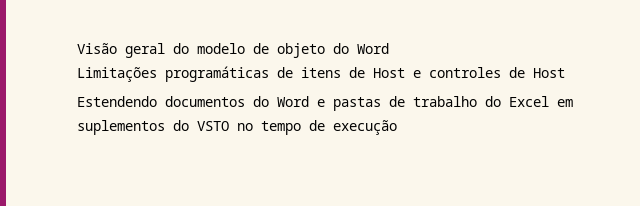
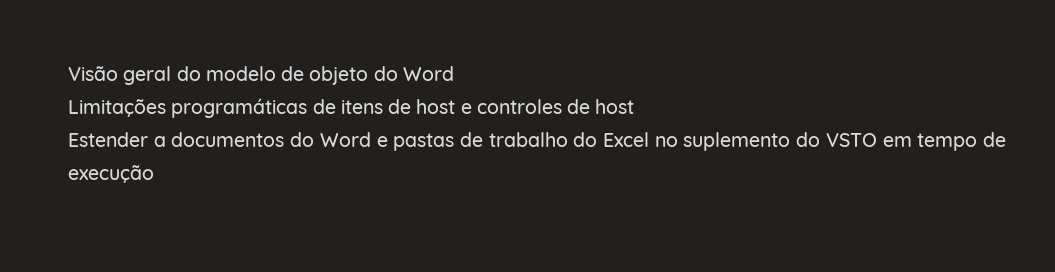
[373,68,405,78] Host -> [416,99,456,114] host
[533,68,565,78] [77,96,157,107] Host // Estendendo -> [595,99,635,114] [68,132,166,147] host // Estender a
[557,99,573,107] [77,120,165,135] em suplementos -> [654,132,791,151] no suplemento
[237,123,253,131] no -> [882,136,912,147] em

